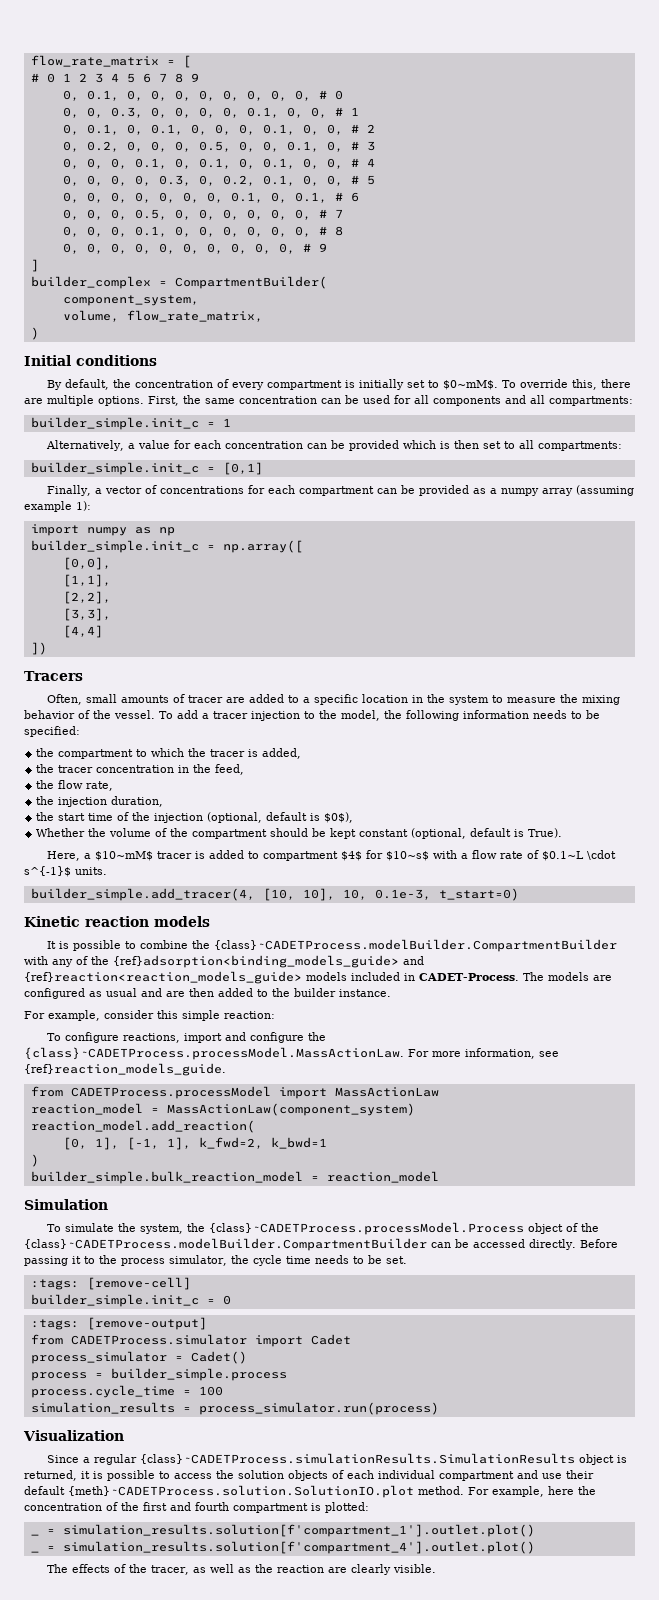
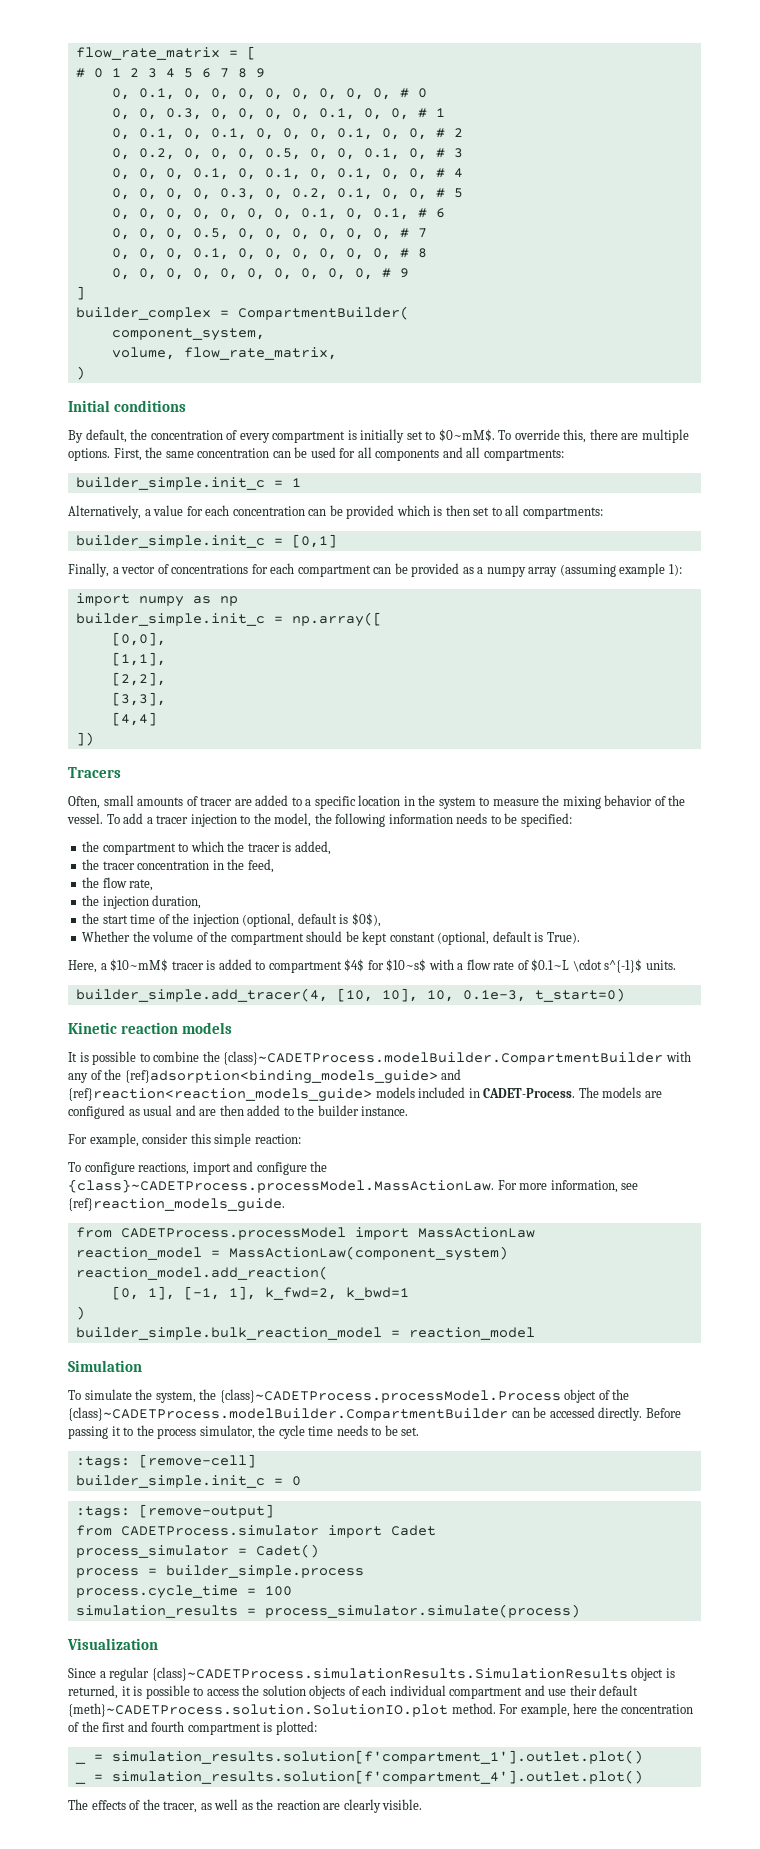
[198,1402,439,1415] process_simulator.run(process) -> [264,1604,580,1618] process_simulator.simulate(process)

